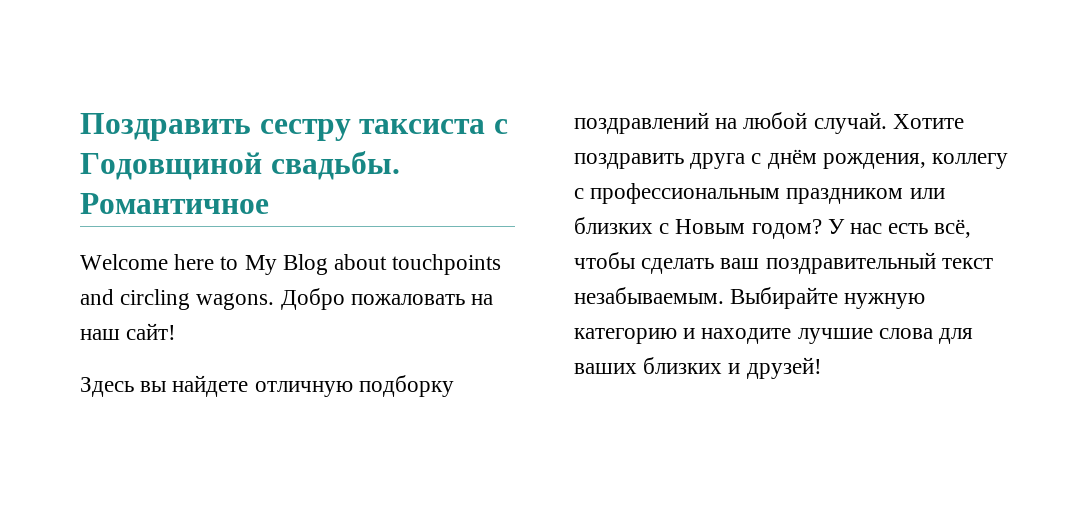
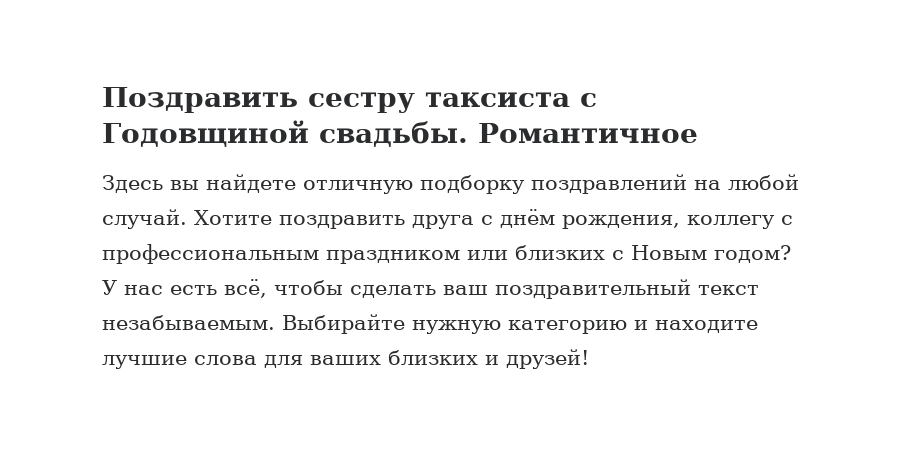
[80,254,502,275] [80,288,494,310] [80,323,177,340] // Welcome here to My Blog about touchpoints and circling wagons. Добро пожаловать на наш сайт! -> (698, 133) none

